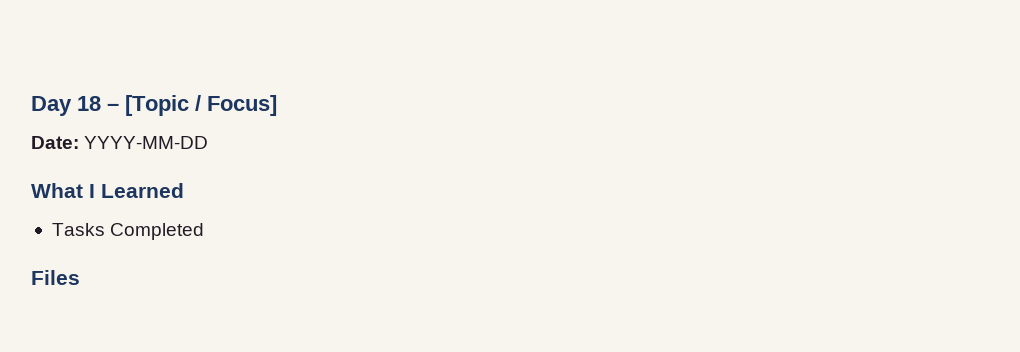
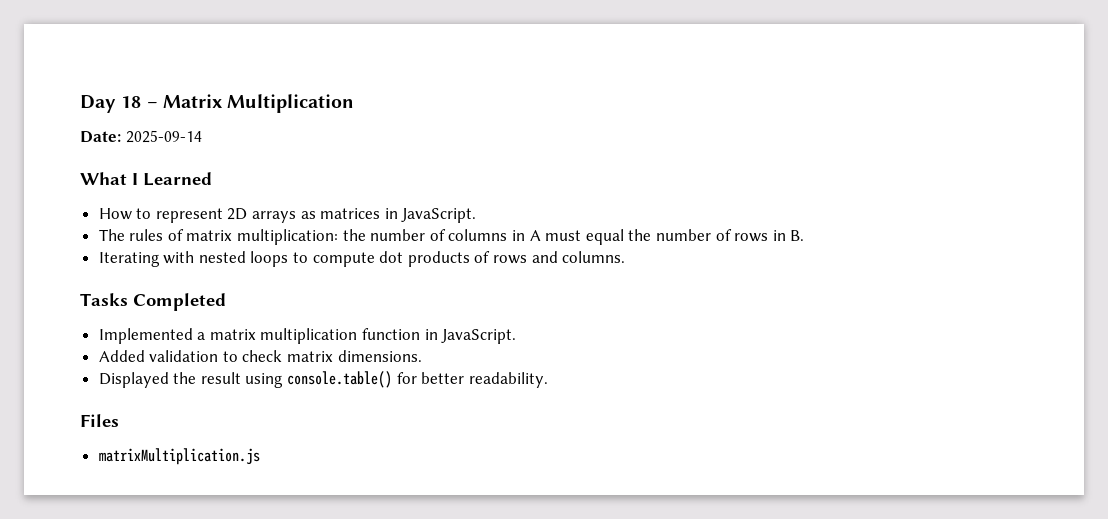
[125,95,277,116] [Topic / Focus] -> [162,94,355,113] Matrix Multiplication
[84,136,209,149] YYYY-MM-DD -> [125,130,202,143] 2025-09-14
[51,223,205,240] Tasks Completed -> [98,208,477,223] [98,229,805,245] [98,251,626,267] [80,293,226,311] [98,328,517,344] [98,350,422,362] [98,371,548,388] How to represent 2D arrays as matrices in JavaScript. // The rules of matrix multiplication: the number of columns in A must equal the number of rows in B. // Iterating with nested loops to compute dot products of rows and columns. // Tasks Completed // Implemented a matrix multiplication function in JavaScript. // Added validation to check matrix dimensions. // Displayed the result using console.table() for better readability.
(80, 277) none -> [98,448,260,465] // matrixMultiplication.js

